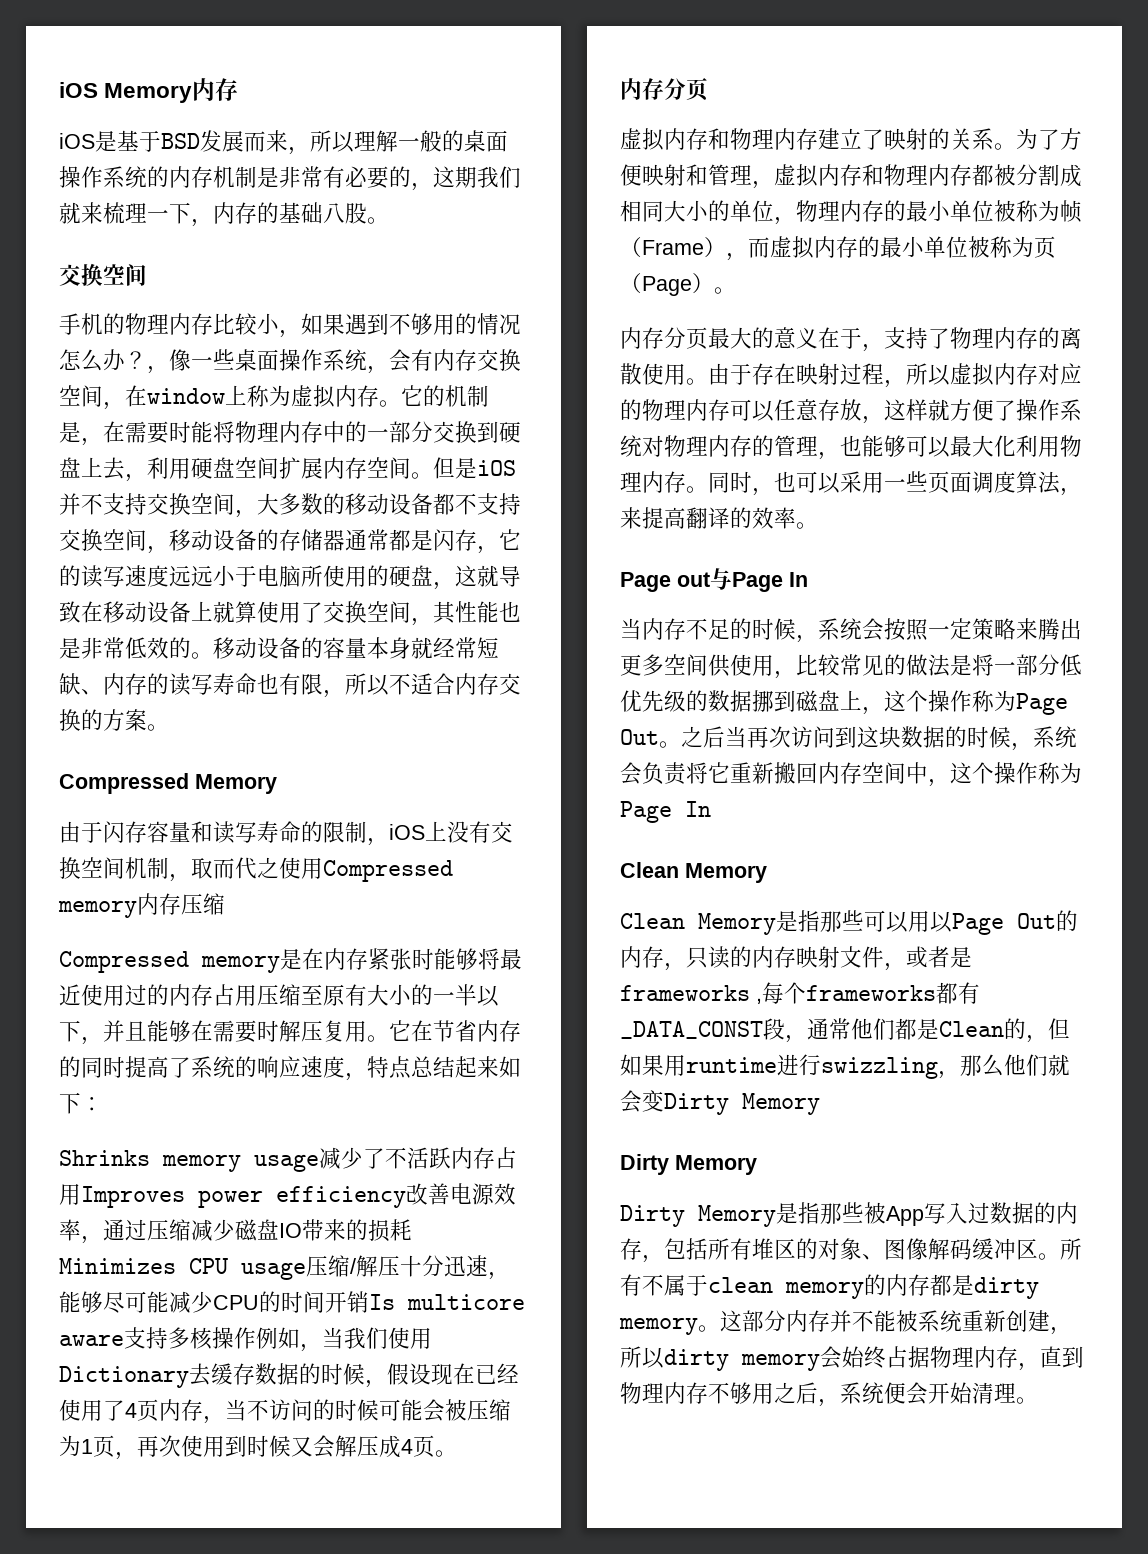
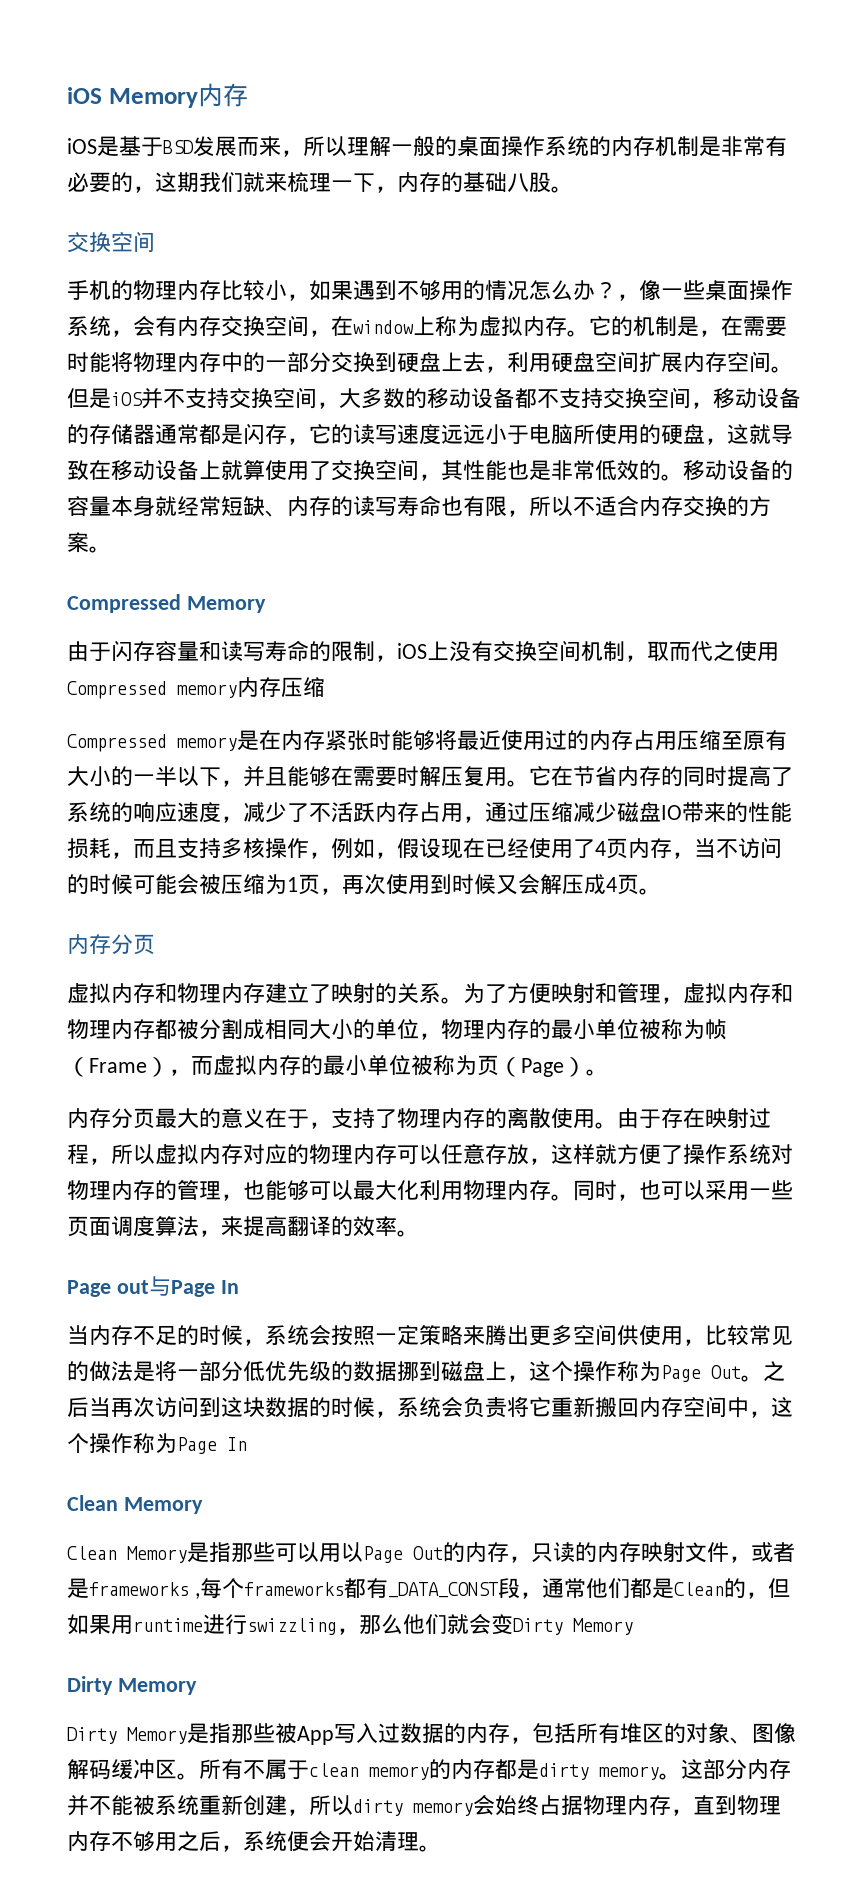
[367,1056,521,1079] [59,1092,103,1114] [59,1150,319,1172] 特点总结起来如下： // Shrinks memory usage -> (243, 819) none
[81,1183,516,1208] [59,1219,81,1241] Improves power efficiency改善电源效率 -> (463, 812) none
[368,1219,412,1242] [59,1255,510,1280] [59,1291,525,1314] [59,1327,432,1352] [59,1363,365,1388] 损耗Minimizes CPU usage压缩/解压十分迅速，能够尽可能减少CPU的时间开销Is multicore aware支持多核操作例如，当我们使用Dictionary去缓存数据的时候 -> [748,802,792,822] [67,838,375,859] 性能损耗，而且支持多核操作，例如

